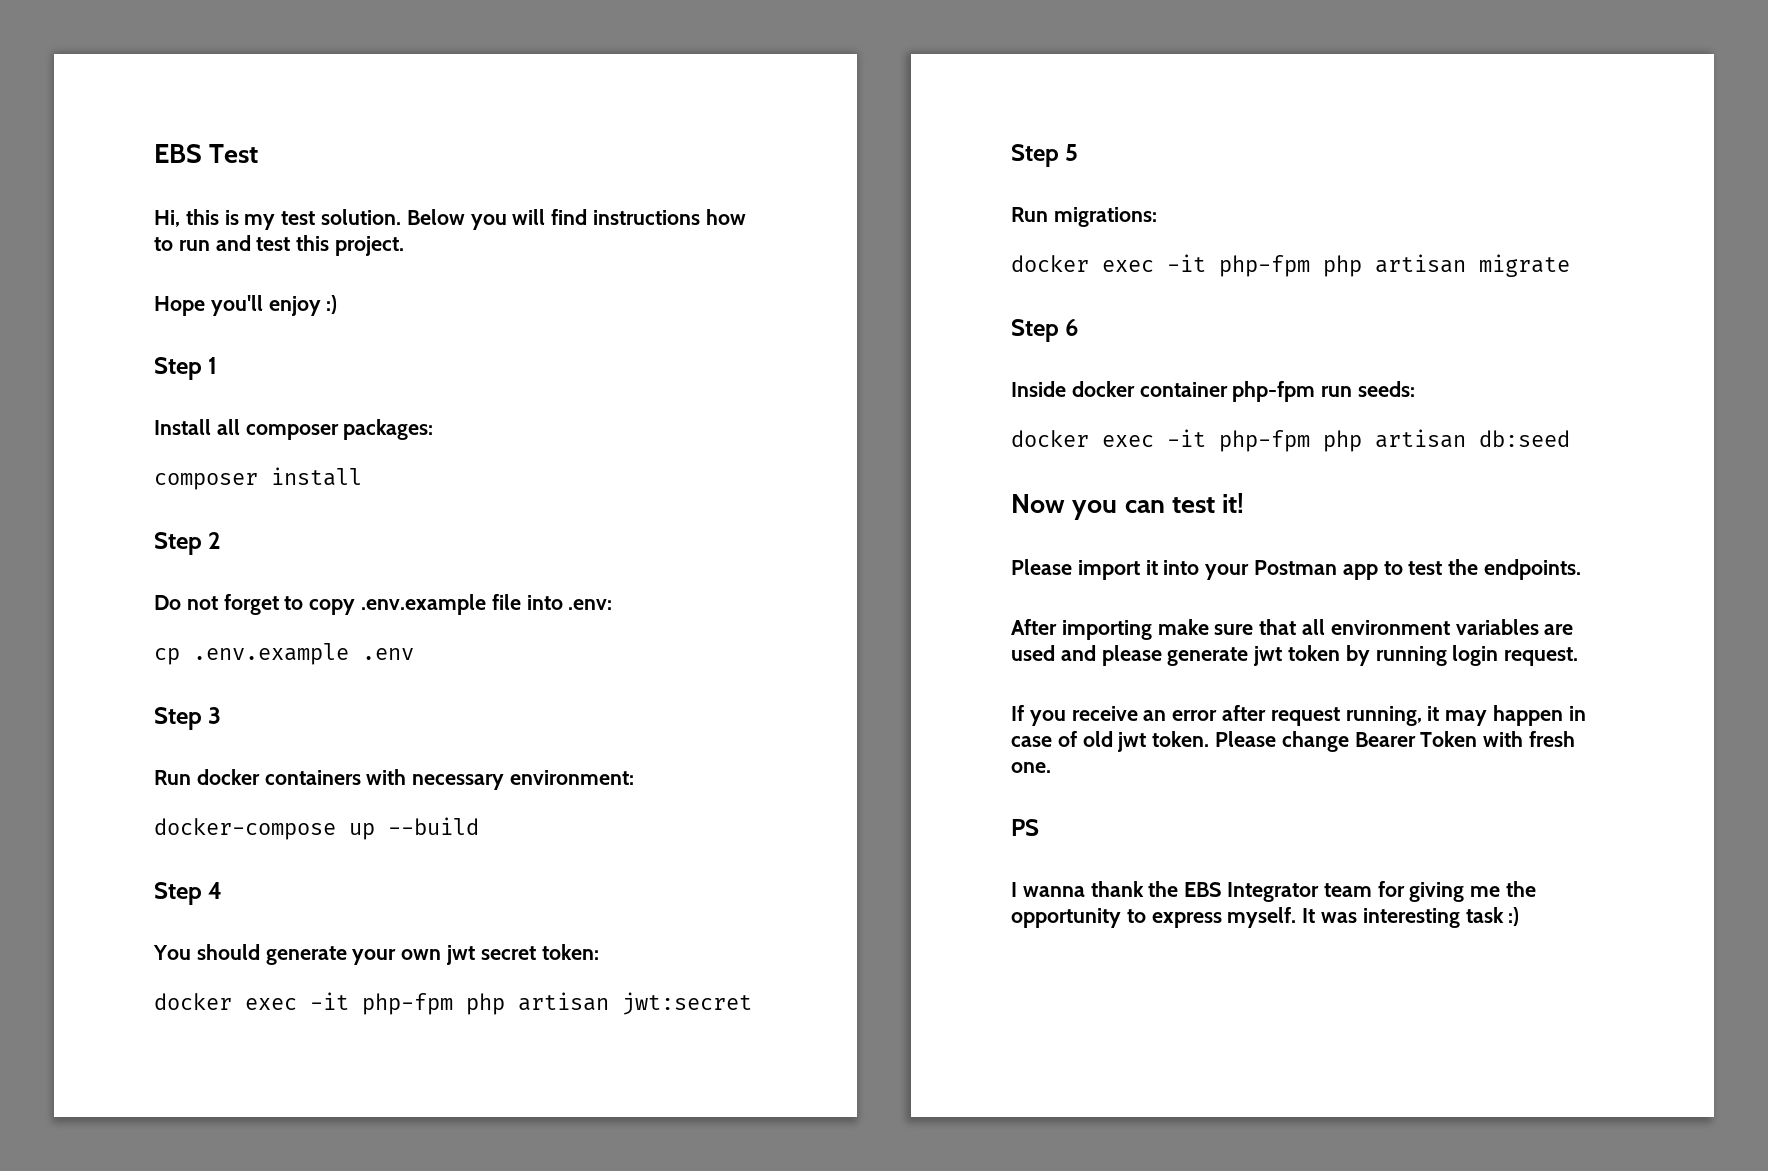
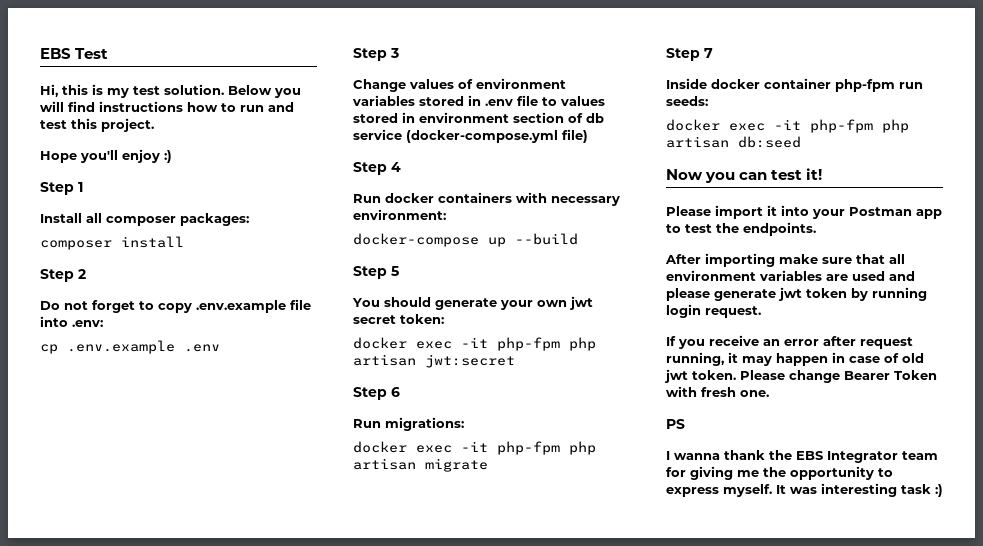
(222, 715) none -> [353,78,566,92] [352,95,605,106] [353,112,604,123] [353,129,588,143] [353,162,401,175] // Change values of environment variables stored in .env file to values stored in environment section of db service (docker-compose.yml file) // Step 4
[208,882,223,899] 4 -> [391,266,399,276] 5
[1065,144,1079,161] 5 -> [391,387,400,397] 6
[1065,319,1079,336] 6 -> [704,48,713,58] 7

